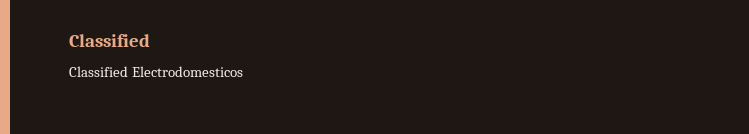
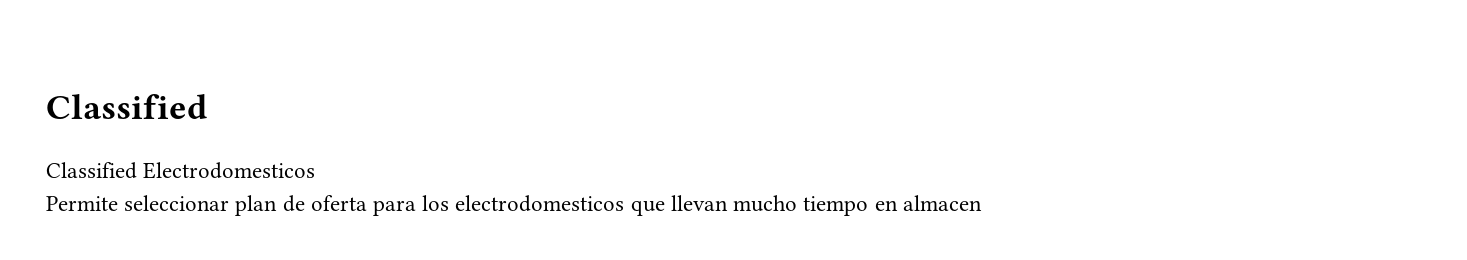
(243, 71) none -> [46,195,982,216] // Permite seleccionar plan de oferta para los electrodomesticos que llevan mucho tiempo en almacen

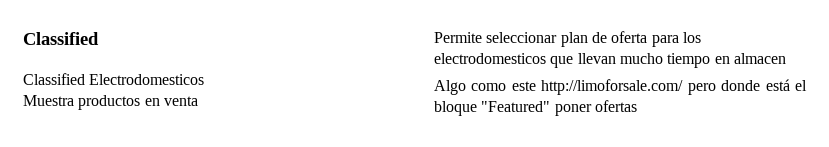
(316, 170) none -> [23,95,198,110] // Muestra productos en venta
(982, 203) none -> [434,79,807,95] [434,100,637,116] // Algo como este http://limoforsale.com/ pero donde está el bloque "Featured" poner ofertas

